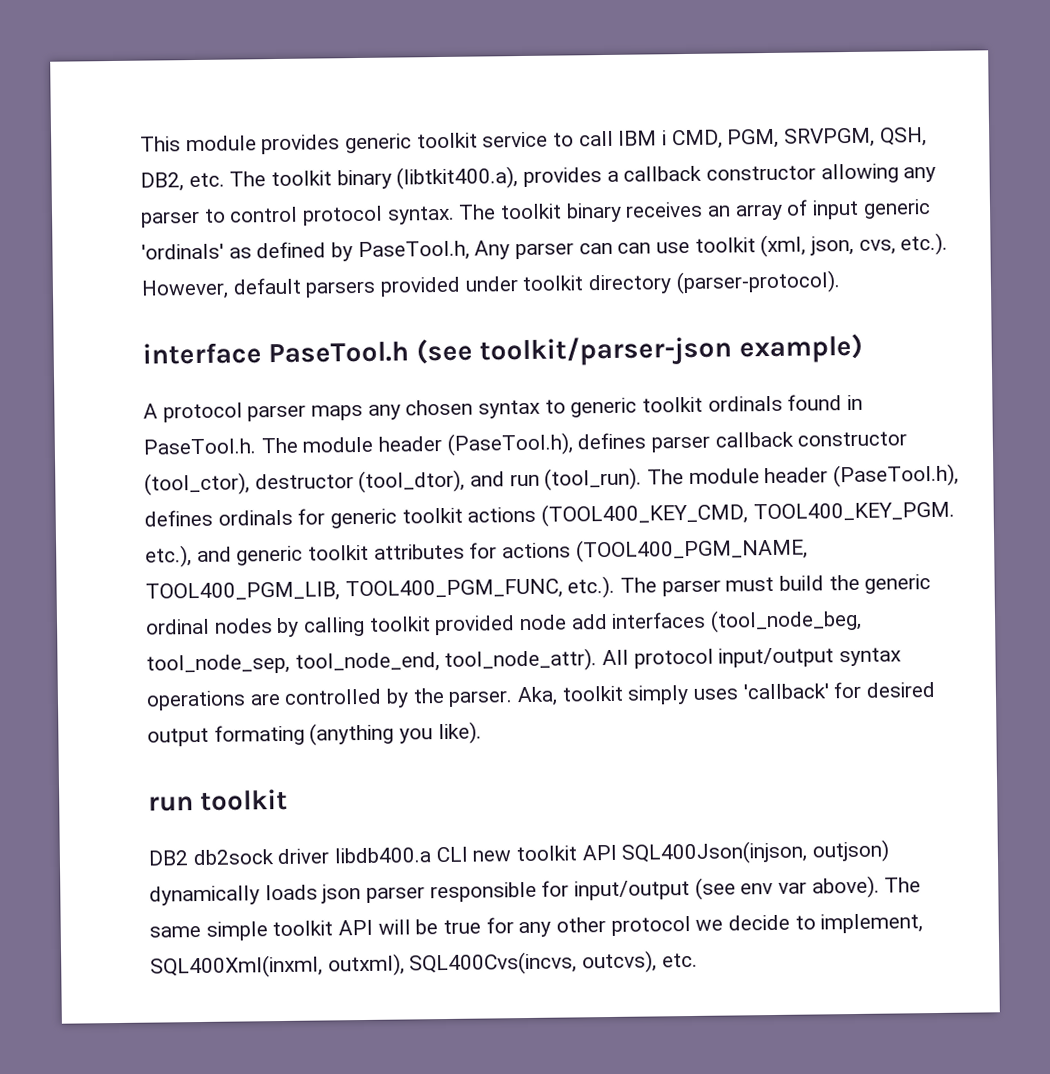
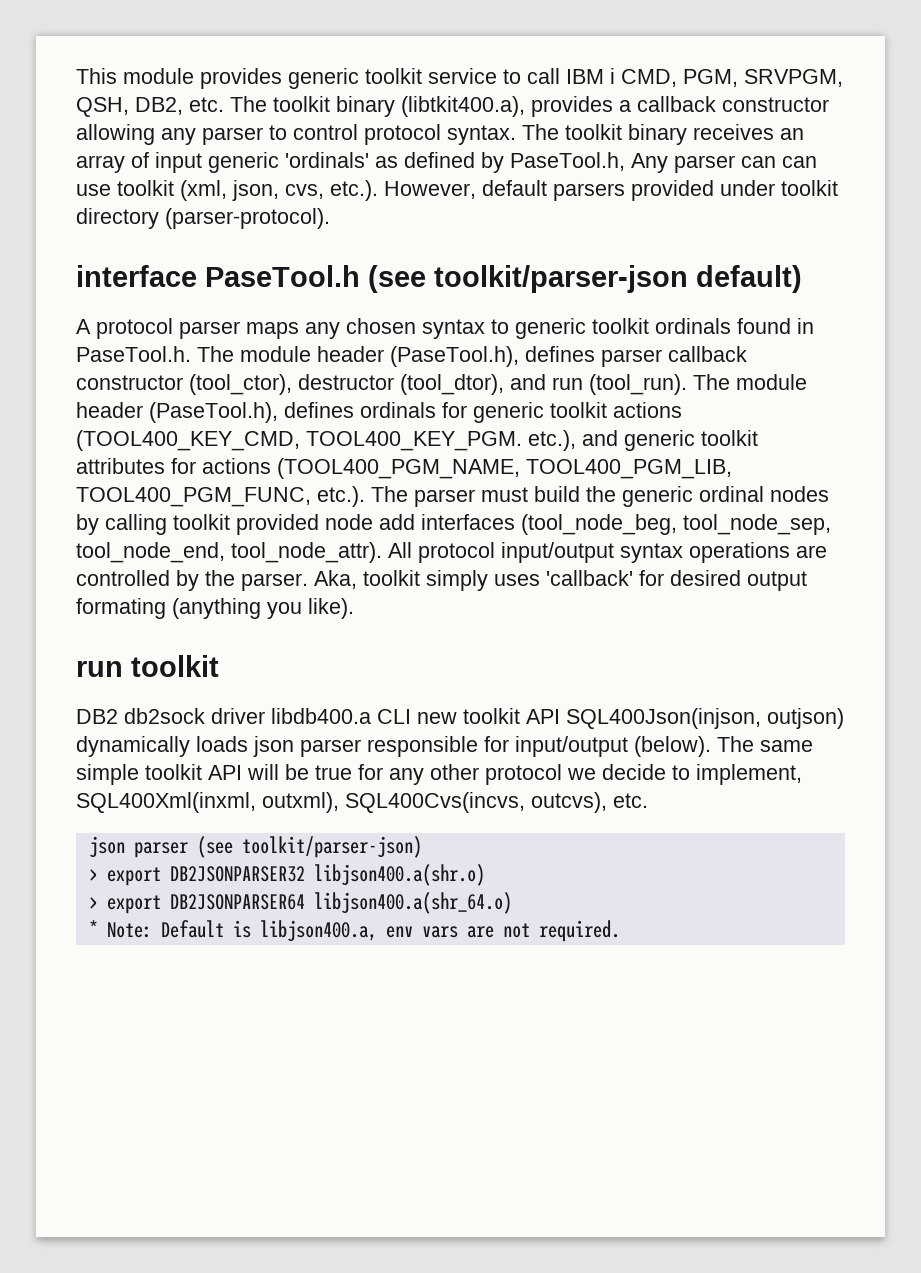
[738,333,863,364] example) -> [696,265,802,293] default)
[694,875,880,900] (see env var above). -> [634,736,711,757] (below).
(698, 960) none -> [88,836,422,858] [88,864,485,886] [88,892,512,914] [88,920,620,942] // json parser (see toolkit/parser-json) // > export DB2JSONPARSER32 libjson400.a(shr.o) // > export DB2JSONPARSER64 libjson400.a(shr_64.o) // * Note: Default is libjson400.a, env vars are not required.

